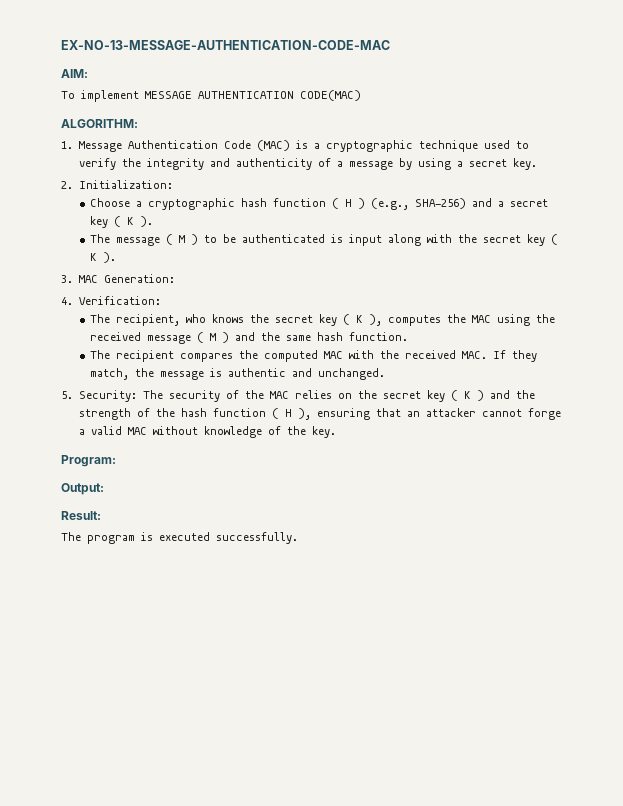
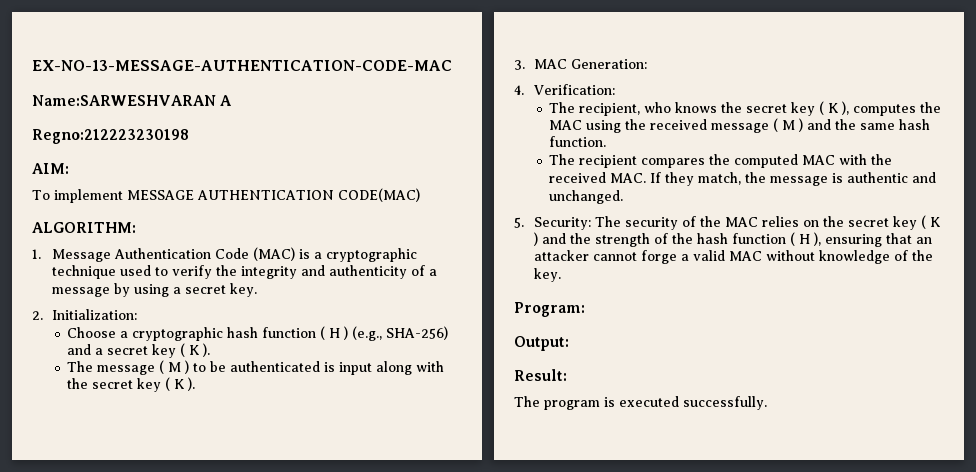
(390, 45) none -> [32,95,233,106] [32,129,189,144] // Name:SARWESHVARAN A // Regno:212223230198

